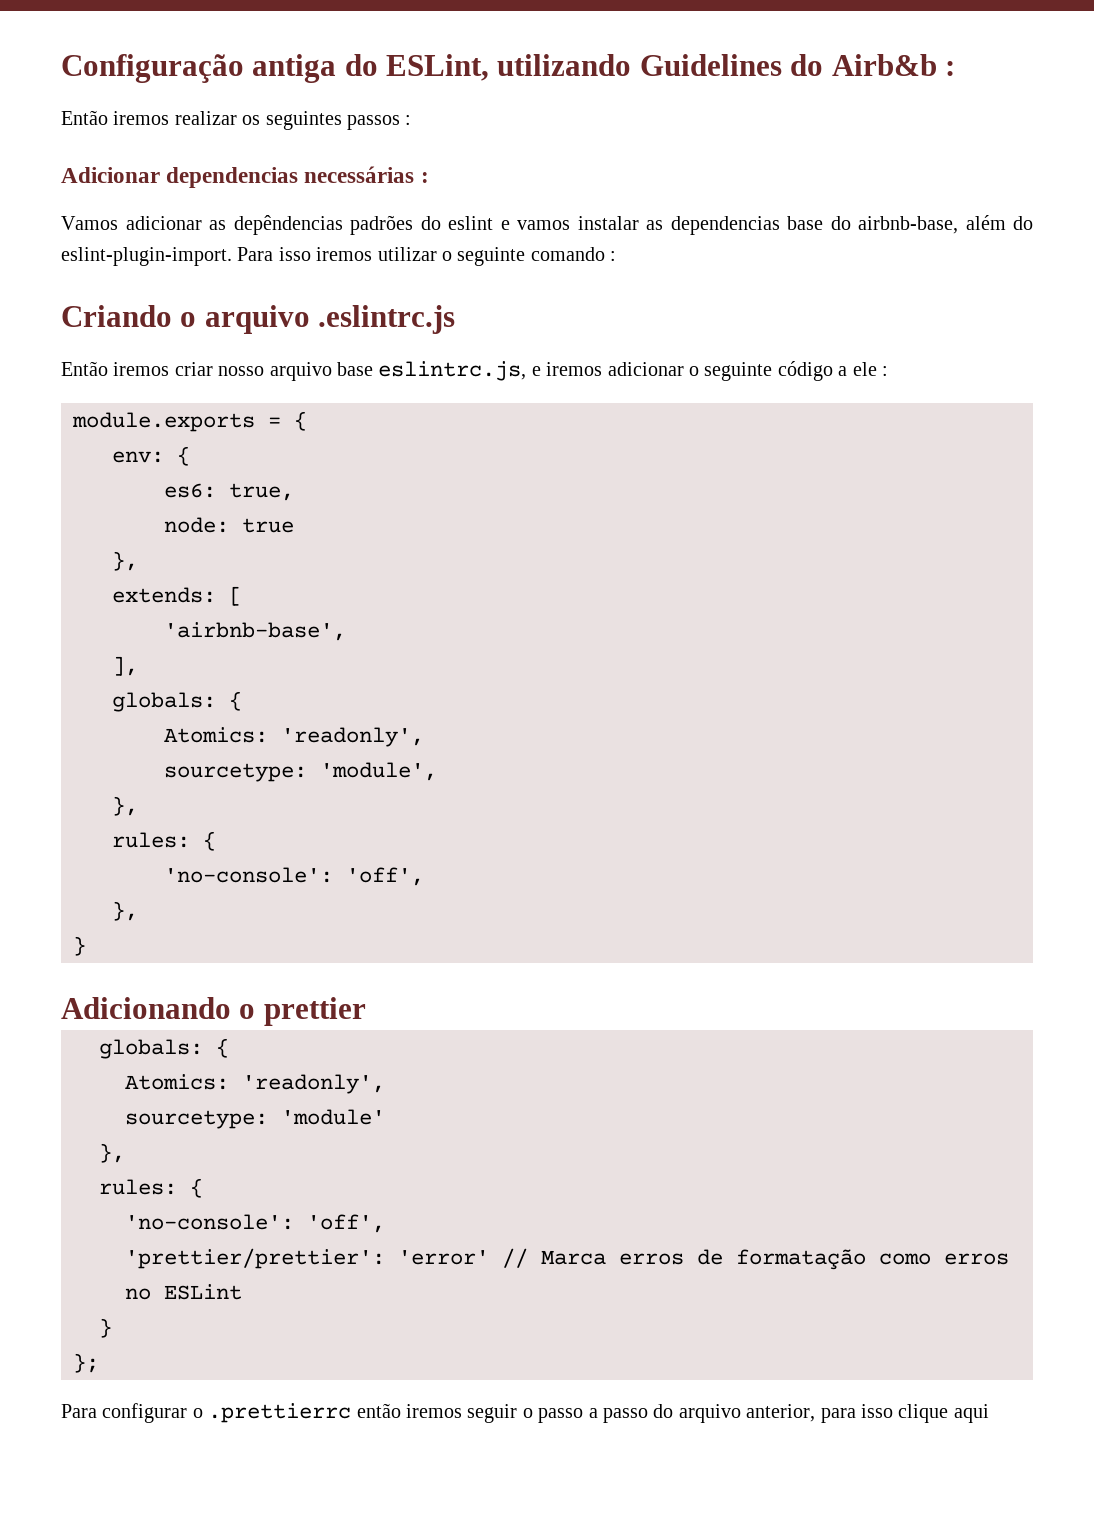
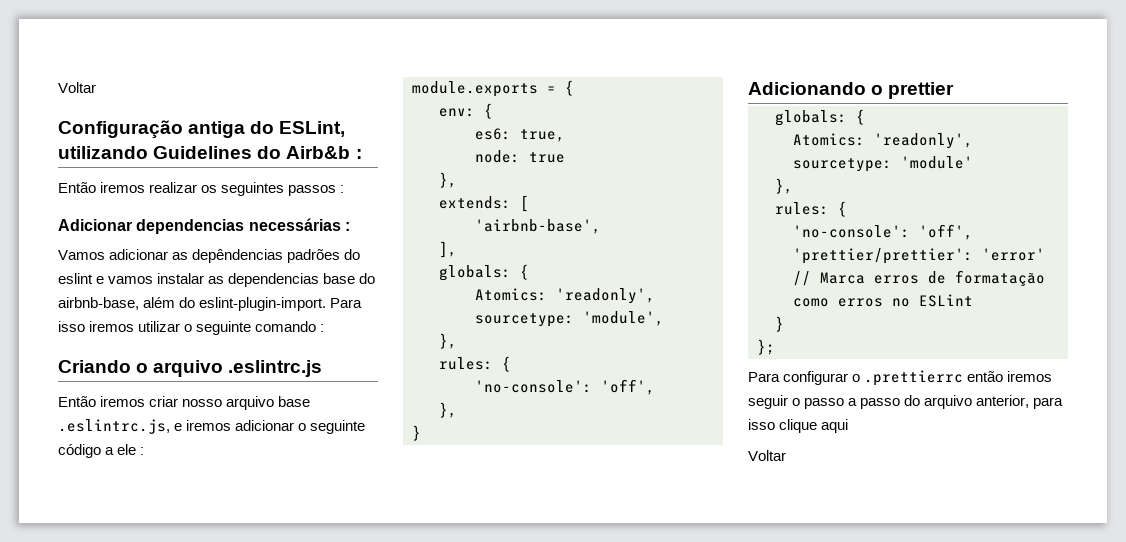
(61, 68) none -> [58,82,96,93] Voltar //
[378,361,527,381] eslintrc.js, -> [58,419,170,434] .eslintrc.js,
(989, 1413) none -> [748,450,786,461] // Voltar

